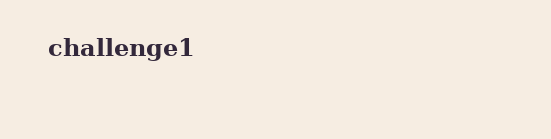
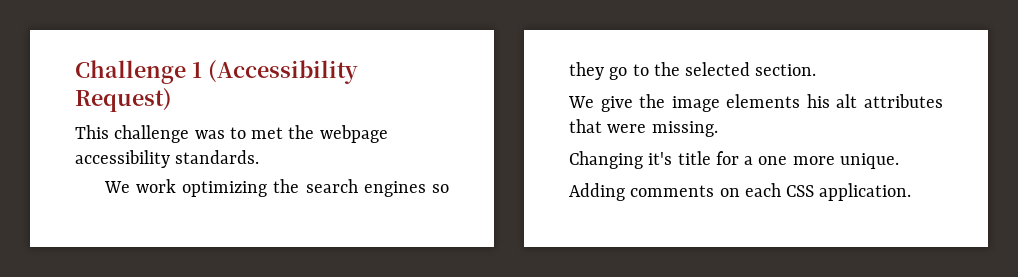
[48,38,195,61] challenge1 -> [75,60,358,84] [75,88,172,112] [75,125,388,143] [75,150,260,168] [103,179,449,197] [569,62,817,80] [568,94,943,112] [569,119,718,137] [569,151,899,169] [569,183,912,201] Challenge 1 (Accessibility Request) // This challenge was to met the webpage accessibility standards. // We work optimizing the search engines so they go to the selected section. // We give the image elements his alt attributes that were missing. // Changing it's title for a one more unique. // Adding comments on each CSS application.

